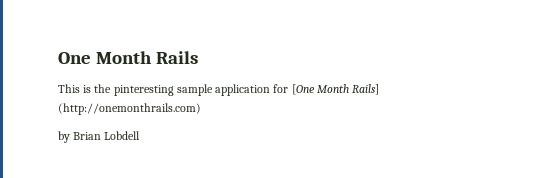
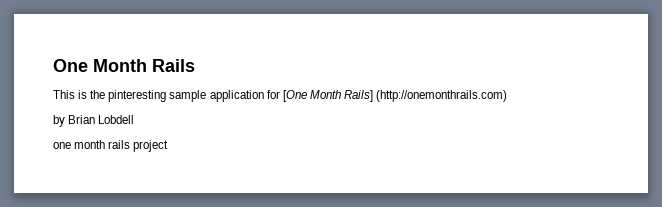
(141, 135) none -> [53,140,169,152] // one month rails project

